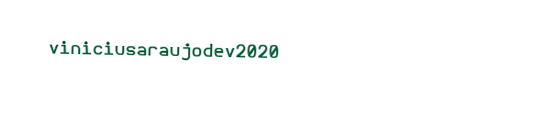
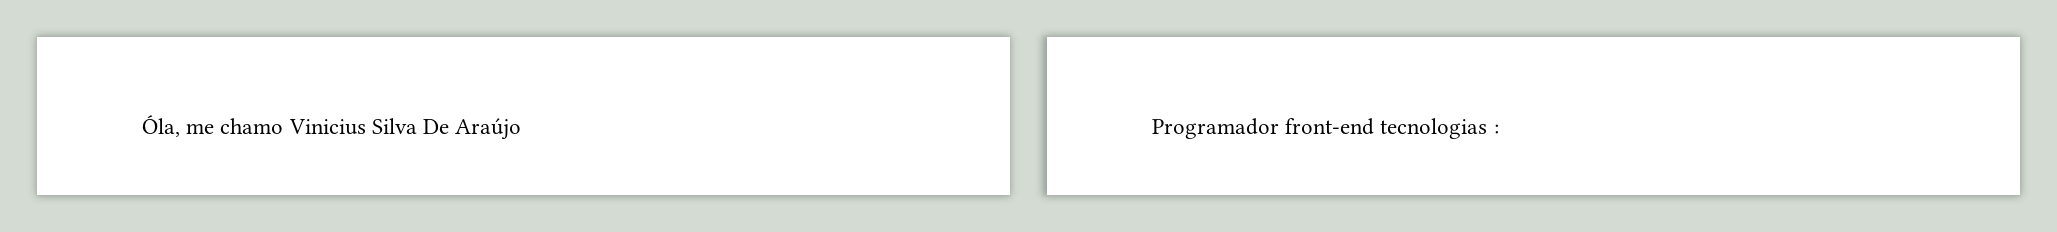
[48,40,280,63] viniciusaraujodev2020 -> [142,115,522,140] [1152,118,1499,139] Óla, me chamo Vinicius Silva De Araújo // Programador front-end tecnologias :

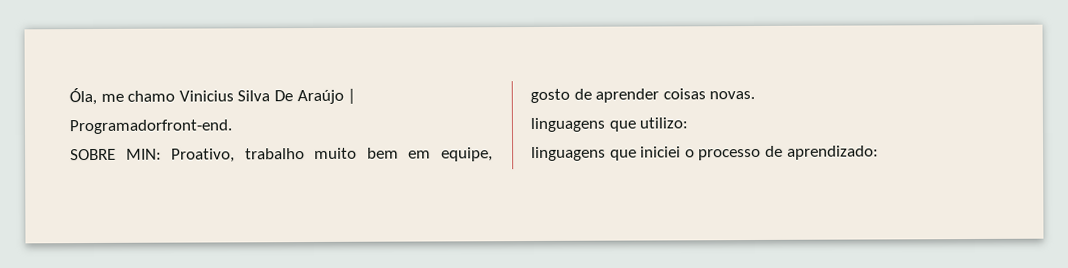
[1152,118,1499,139] // Programador front-end tecnologias : -> [347,88,357,104] [69,119,232,135] [70,147,493,163] [530,88,756,104] [530,117,689,133] [531,145,879,162] | Programadorfront-end. // SOBRE MIN: Proativo, trabalho muito bem em equipe, gosto de aprender coisas novas. // linguagens que utilizo: // linguagens que iniciei o processo de aprendizado:

